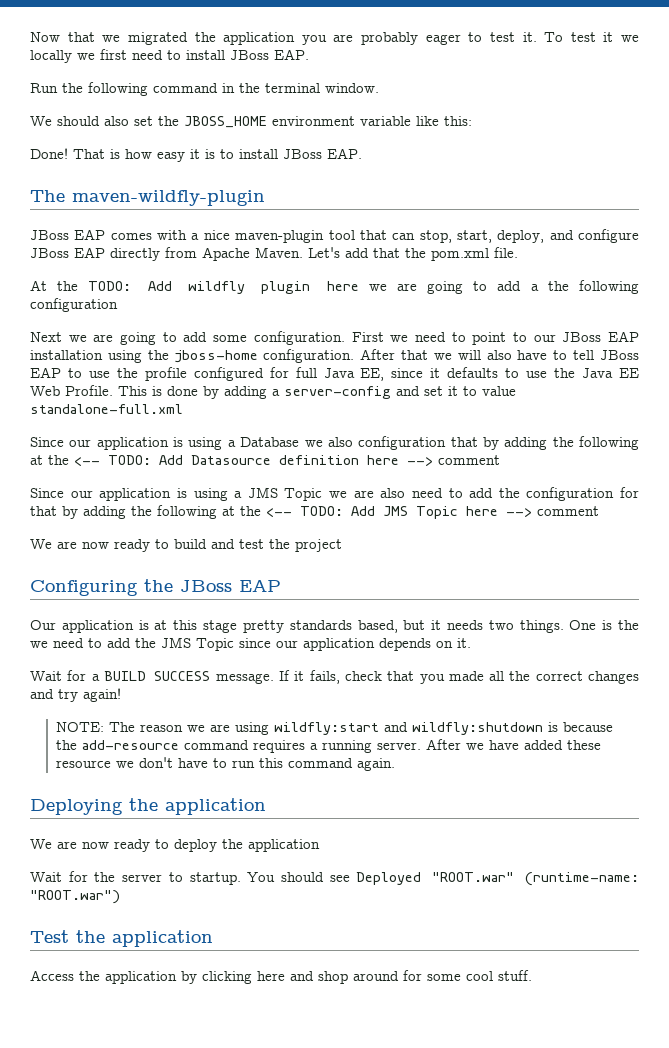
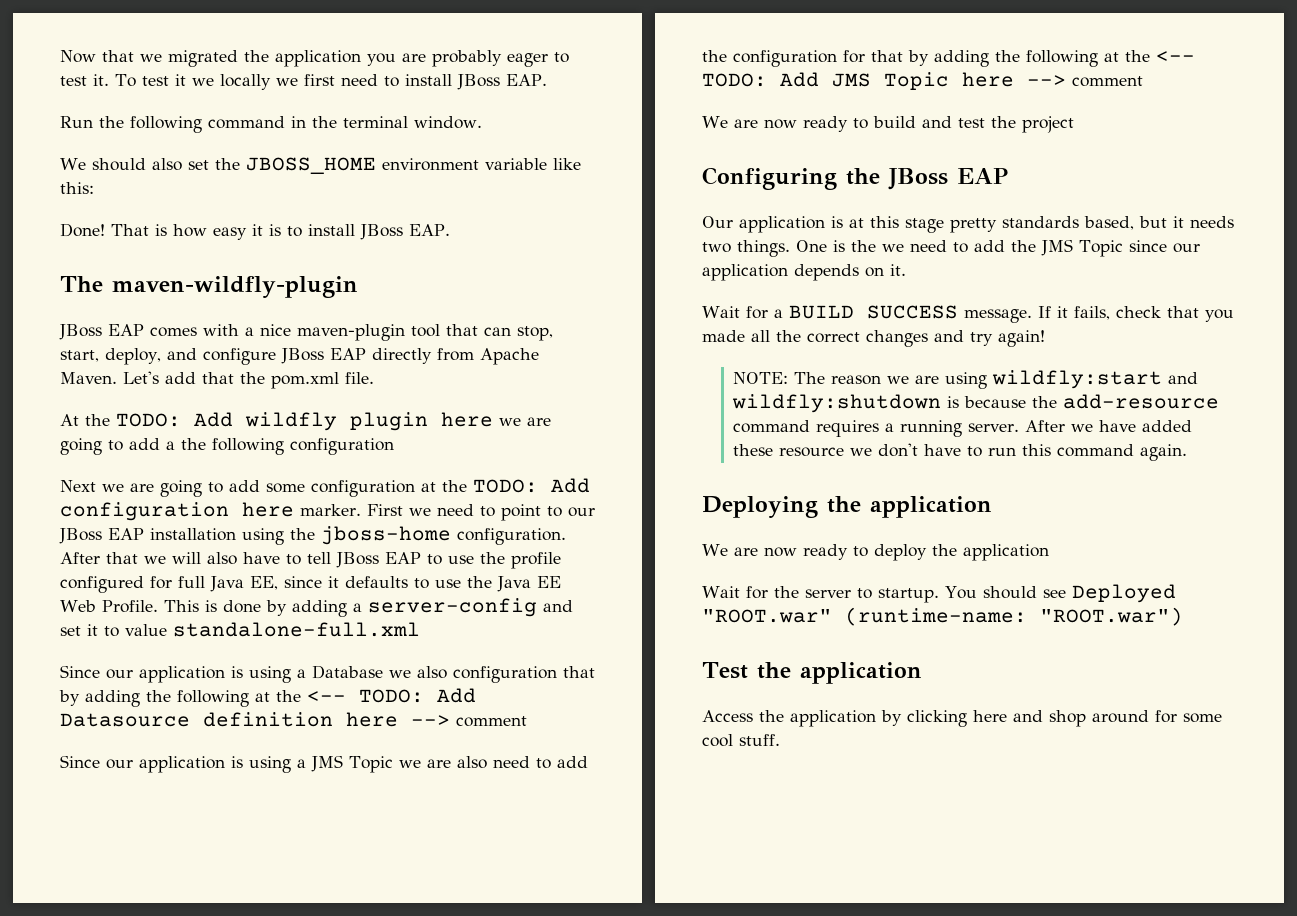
[253,331,345,345] configuration. -> [311,478,590,497] [60,502,361,521] configuration at the TODO: Add configuration here marker.

